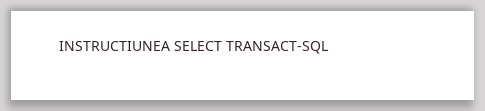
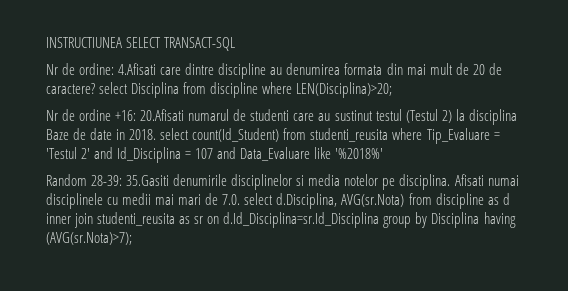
(328, 47) none -> [46,63,502,79] [46,82,393,98] [46,109,517,125] [46,128,500,144] [46,147,384,163] [46,174,519,190] [46,193,510,209] [46,212,516,228] [46,232,132,245] // Nr de ordine: 4.Afisati care dintre discipline au denumirea formata din mai mult de 20 de caractere? select Disciplina from discipline where LEN(Disciplina)>20; // Nr de ordine +16: 20.Afisati numarul de studenti care au sustinut testul (Testul 2) la disciplina Baze de date in 2018. select count(Id_Student) from studenti_reusita where Tip_Evaluare = 'Testul 2' and Id_Disciplina = 107 and Data_Evaluare like '%2018%' // Random 28-39: 35.Gasiti denumirile disciplinelor si media notelor pe disciplina. Afisati numai disciplinele cu medii mai mari de 7.0. select d.Disciplina, AVG(sr.Nota) from discipline as d inner join studenti_reusita as sr on d.Id_Disciplina=sr.Id_Disciplina group by Disciplina having (AVG(sr.Nota)>7);

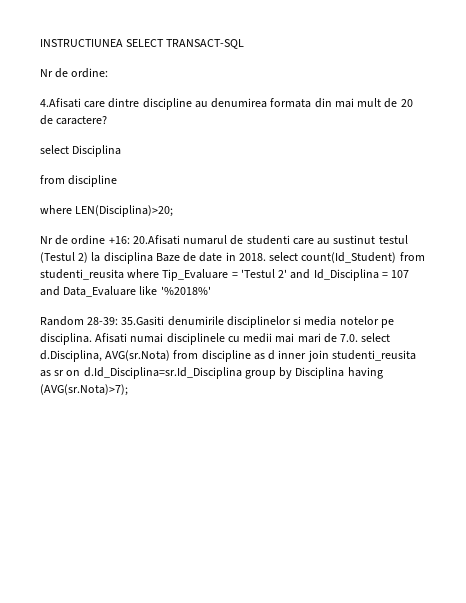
(115, 69) none -> (109, 73) //
(95, 88) none -> (108, 120) //
[183,82,259,98] from discipline -> [40,175,118,187] // from discipline //

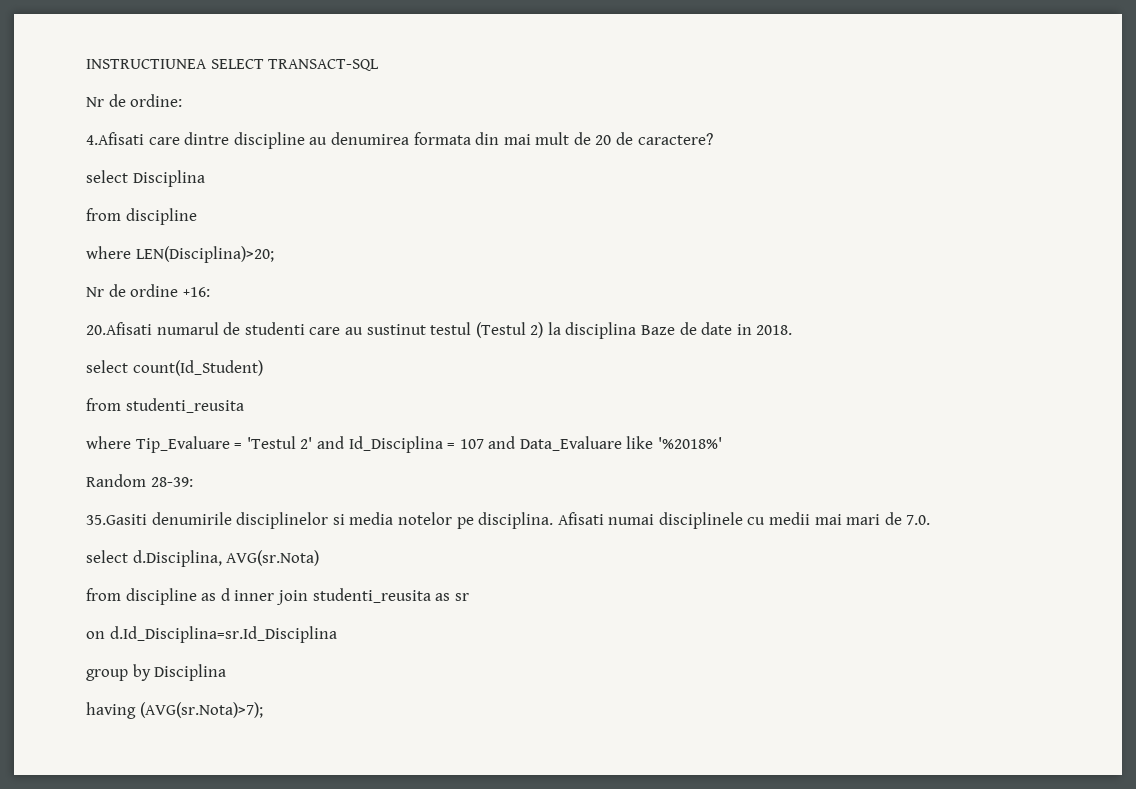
(130, 240) none -> (210, 292) //
(266, 257) none -> (793, 330) //
(397, 257) none -> (263, 368) //
(124, 274) none -> (244, 405) //
(119, 321) none -> (193, 482) //
(359, 338) none -> (931, 520) //
(171, 355) none -> (320, 558) //
(65, 373) none -> (469, 597) //
(242, 373) none -> (337, 634) //
(345, 373) none -> (227, 672) //

